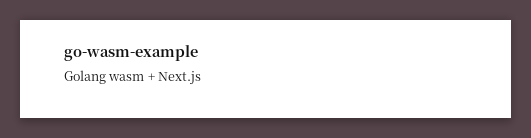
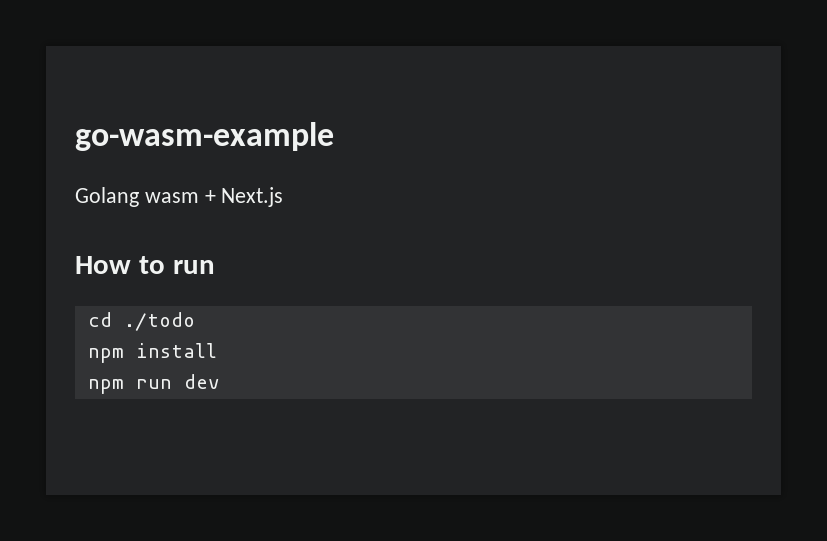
(202, 78) none -> [75,256,215,274] [87,312,195,331] [87,343,217,363] [87,374,220,394] // How to run // cd ./todo // npm install // npm run dev

